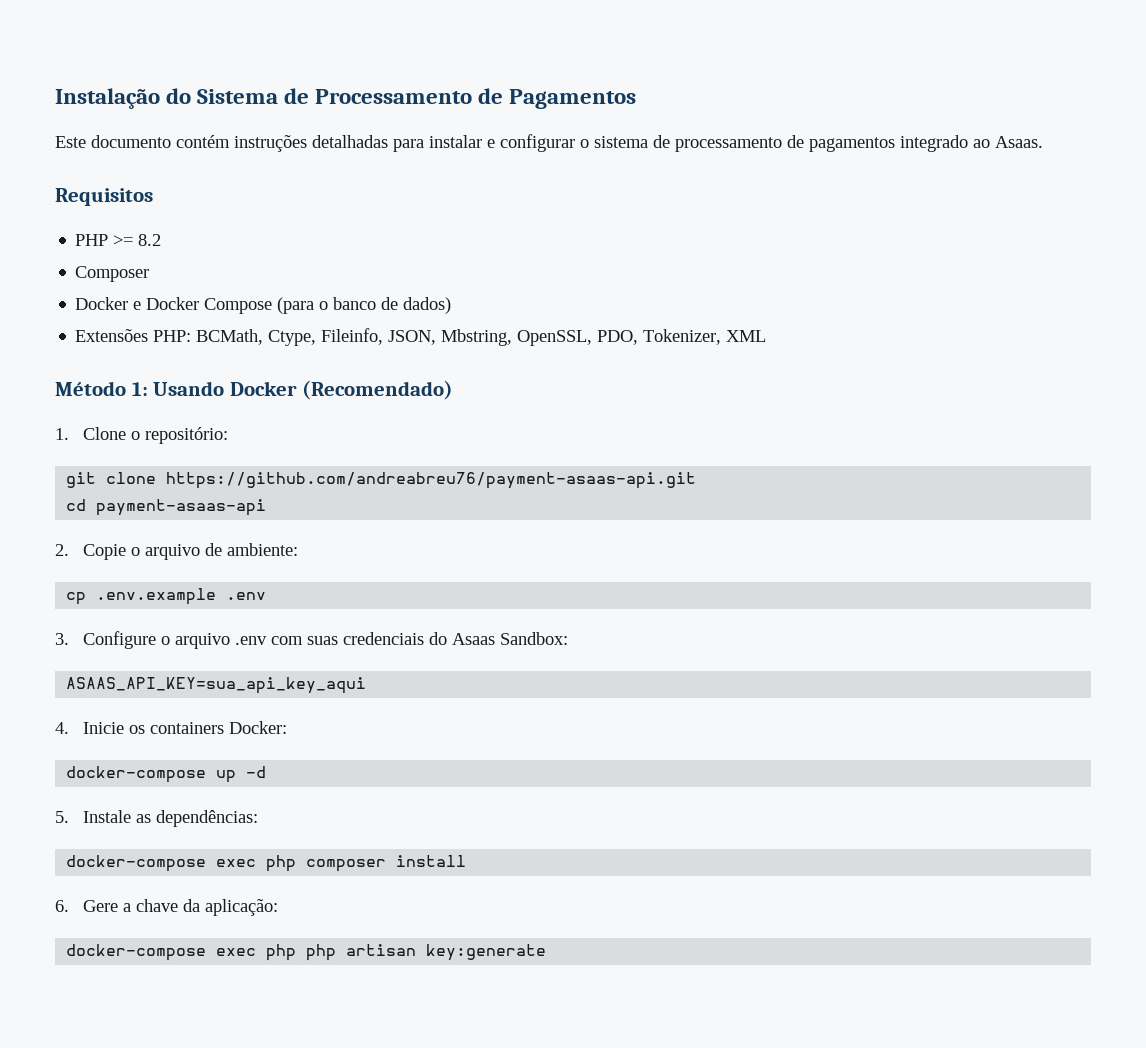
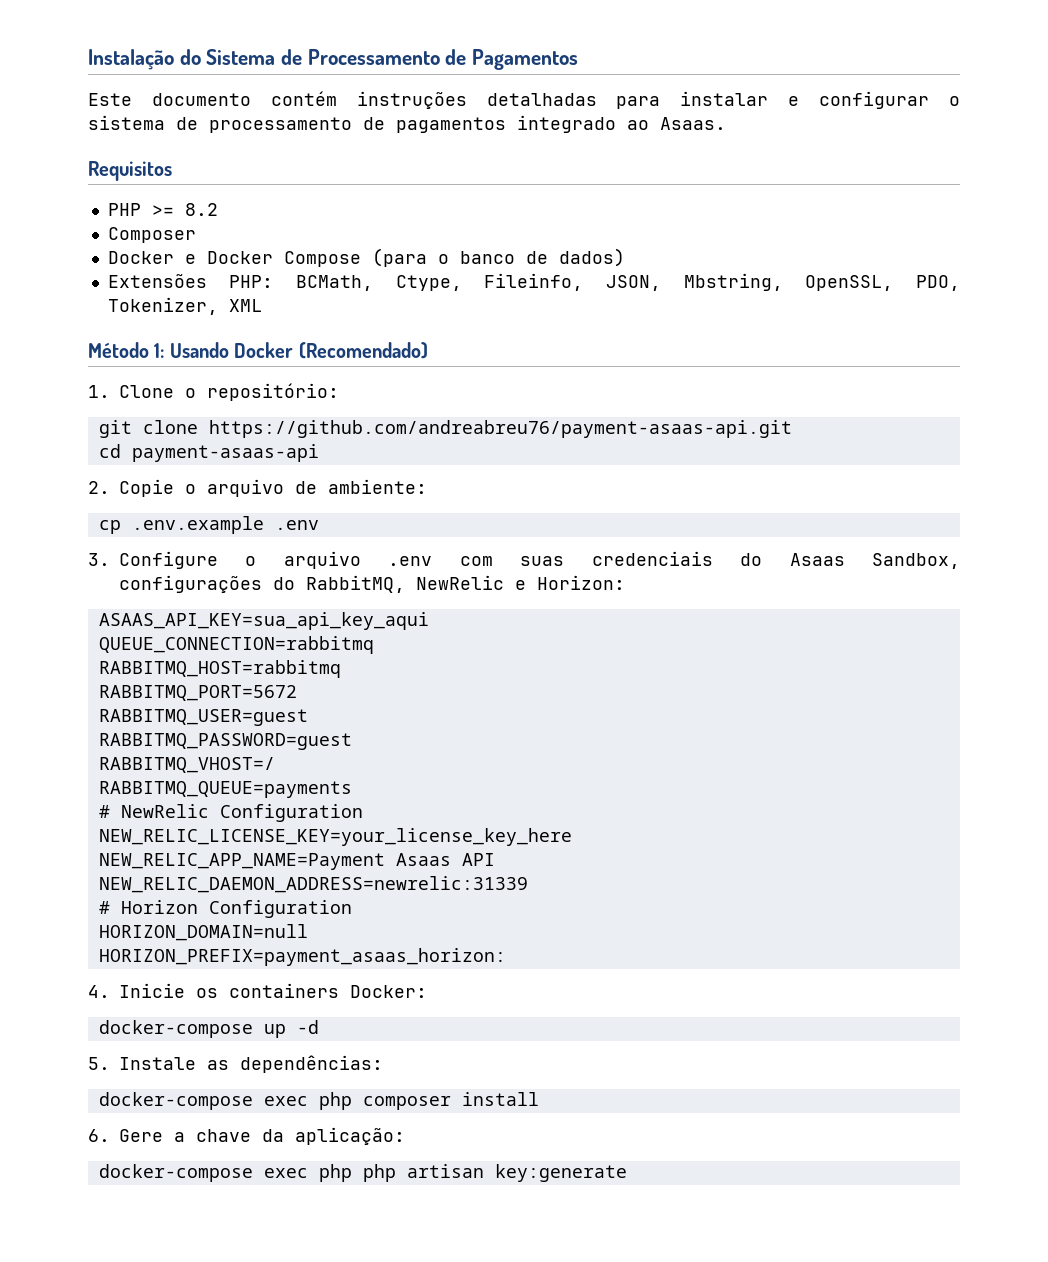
[500,632,569,645] [66,677,367,694] Sandbox: // ASAAS_API_KEY=sua_api_key_aqui -> [872,553,961,569] [119,575,625,593] [98,612,429,630] [98,636,374,654] [98,660,341,678] [98,685,297,701] [98,709,308,726] [98,733,352,750] [98,757,275,773] [98,781,352,798] [98,804,363,822] [98,828,572,846] [98,853,495,870] [98,876,528,893] [98,900,352,918] [98,924,308,941] [98,948,506,966] Sandbox, configurações do RabbitMQ, NewRelic e Horizon: // ASAAS_API_KEY=sua_api_key_aqui // QUEUE_CONNECTION=rabbitmq // RABBITMQ_HOST=rabbitmq // RABBITMQ_PORT=5672 // RABBITMQ_USER=guest // RABBITMQ_PASSWORD=guest // RABBITMQ_VHOST=/ // RABBITMQ_QUEUE=payments // # NewRelic Configuration // NEW_RELIC_LICENSE_KEY=your_license_key_here // NEW_RELIC_APP_NAME=Payment Asaas API // NEW_RELIC_DAEMON_ADDRESS=newrelic:31339 // # Horizon Configuration // HORIZON_DOMAIN=null // HORIZON_PREFIX=payment_asaas_horizon:

